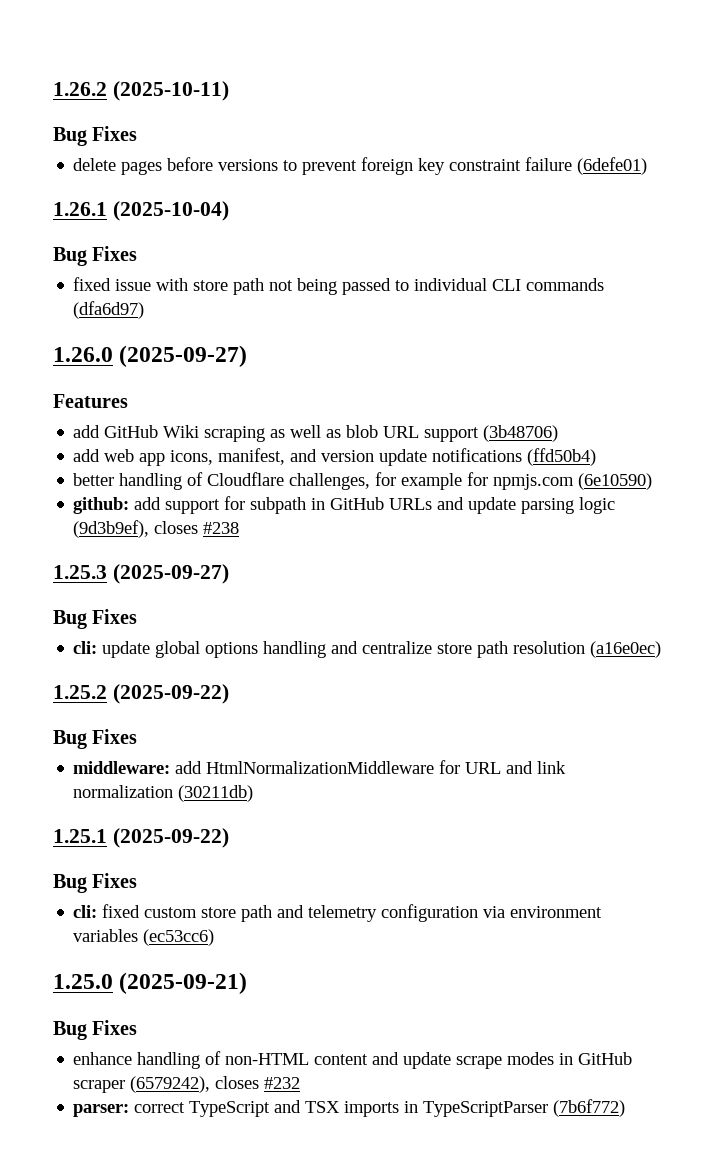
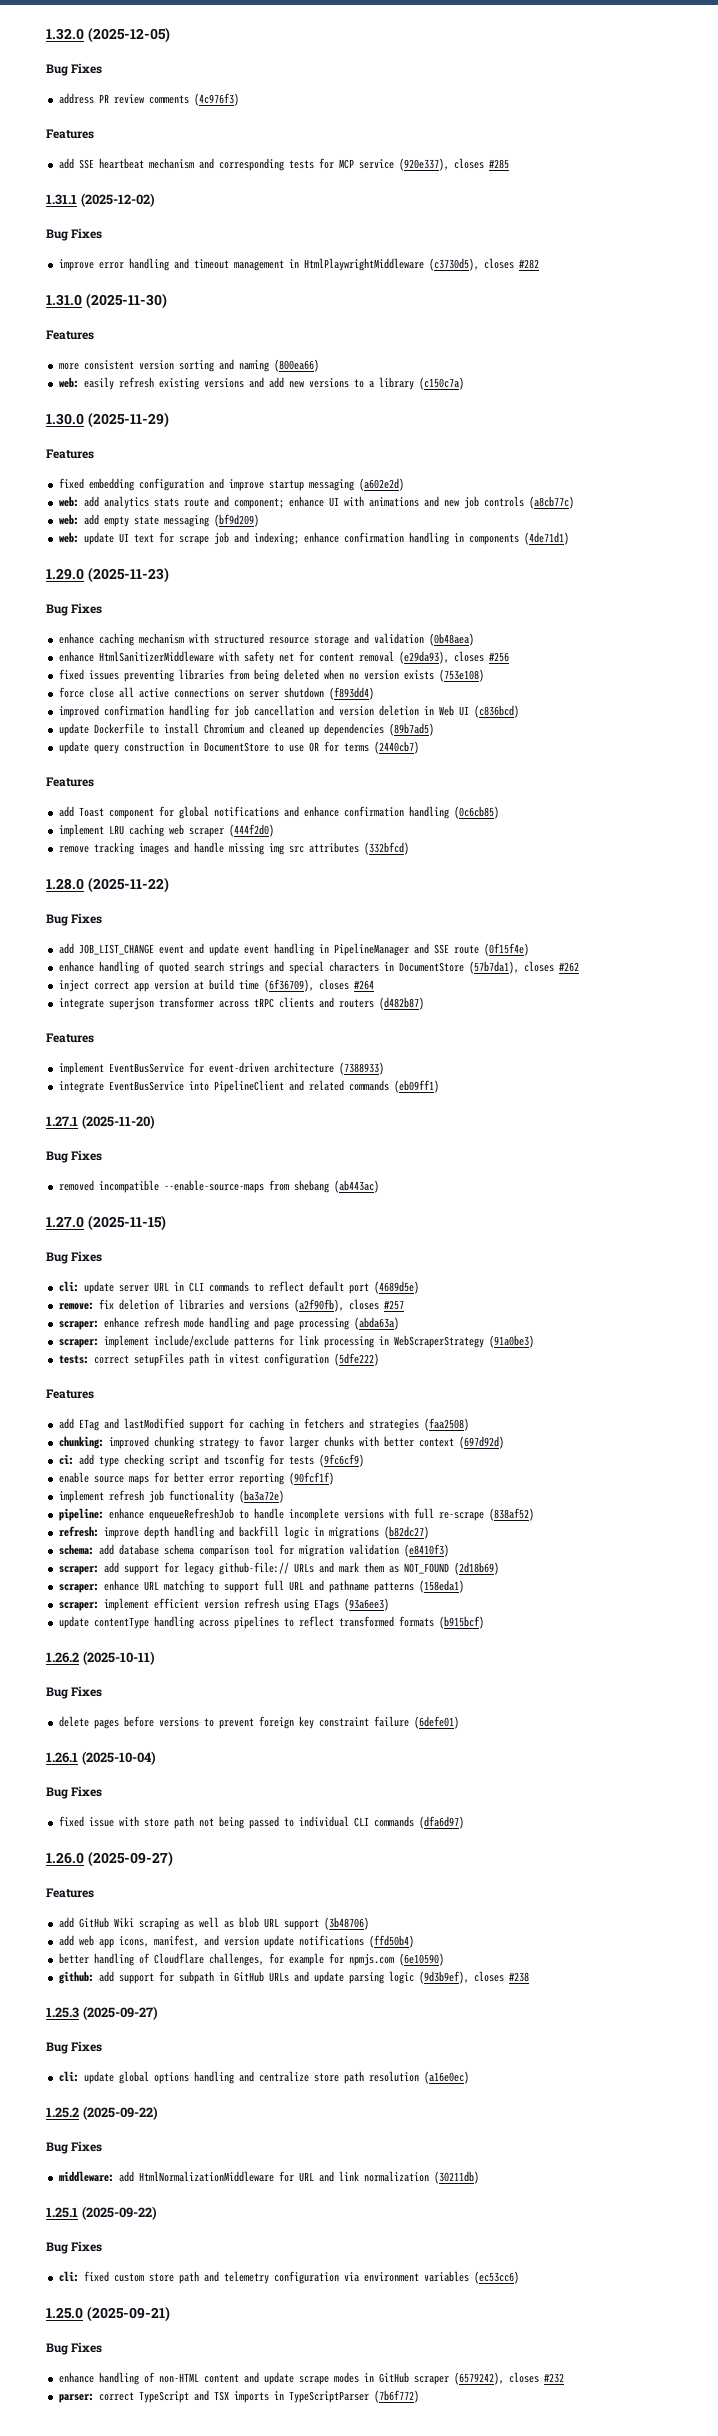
(53, 89) none -> [46,27,170,43] [46,63,103,76] [58,93,239,106] [46,129,94,139] [58,158,509,171] [46,193,155,207] [46,228,103,241] [58,258,539,271] [46,293,167,309] [46,330,94,340] [58,359,319,372] [58,377,464,390] [46,412,169,428] [46,449,94,459] [58,478,404,491] [58,496,574,509] [58,514,259,527] [58,532,569,545] [46,567,169,583] [46,603,103,616] [58,633,474,646] [58,651,509,664] [58,669,484,682] [58,687,374,700] [58,705,519,718] [58,723,434,736] [58,741,419,754] [46,777,94,787] [58,806,499,819] [58,824,274,837] [58,842,409,855] [46,877,169,893] [46,913,103,926] [58,943,529,956] [58,961,579,974] [58,979,374,992] [58,997,424,1010] [46,1033,94,1043] [58,1062,384,1075] [58,1080,439,1093] [46,1115,155,1129] [46,1150,103,1163] [58,1180,379,1193] [46,1215,166,1231] [46,1251,103,1264] [58,1281,419,1294] [58,1299,404,1312] [58,1317,399,1330] [58,1335,534,1348] [58,1353,379,1366] [46,1389,94,1399] [58,1418,469,1431] [58,1436,504,1449] [58,1454,364,1467] [58,1472,334,1485] [58,1490,284,1503] [58,1508,534,1521] [58,1526,429,1539] [58,1544,449,1557] [58,1562,499,1575] [58,1580,464,1593] [58,1598,389,1611] [58,1616,484,1629] 1.32.0 (2025-12-05) // Bug Fixes // address PR review comments (4c976f3) // Features // add SSE heartbeat mechanism and corresponding tests for MCP service (920e337), closes #285 // 1.31.1 (2025-12-02) // Bug Fixes // improve error handling and timeout management in HtmlPlaywrightMiddleware (c3730d5), closes #282 // 1.31.0 (2025-11-30) // Features // more consistent version sorting and naming (800ea66) // web: easily refresh existing versions and add new versions to a library (c150c7a) // 1.30.0 (2025-11-29) // Features // fixed embedding configuration and improve startup messaging (a602e2d) // web: add analytics stats route and component; enhance UI with animations and new job controls (a8cb77c) // web: add empty state messaging (bf9d209) // web: update UI text for scrape job and indexing; enhance confirmation handling in components (4de71d1) // 1.29.0 (2025-11-23) // Bug Fixes // enhance caching mechanism with structured resource storage and validation (0b48aea) // enhance HtmlSanitizerMiddleware with safety net for content removal (e29da93), closes #256 // fixed issues preventing libraries from being deleted when no version exists (753e108) // force close all active connections on server shutdown (f893dd4) // improved confirmation handling for job cancellation and version deletion in Web UI (c836bcd) // update Dockerfile to install Chromium and cleaned up dependencies (89b7ad5) // update query construction in DocumentStore to use OR for terms (2440cb7) // Features // add Toast component for global notifications and enhance confirmation handling (0c6cb85) // implement LRU caching web scraper (444f2d0) // remove tracking images and handle missing img src attributes (332bfcd) // 1.28.0 (2025-11-22) // Bug Fixes // add JOB_LIST_CHANGE event and update event handling in PipelineManager and SSE route (0f15f4e) // enhance handling of quoted search strings and special characters in DocumentStore (57b7da1), closes #262 // inject correct app version at build time (6f36709), closes #264 // integrate superjson transformer across tRPC clients and routers (d482b87) // Features // implement EventBusService for event-driven architecture (7388933) // integrate EventBusService into PipelineClient and related commands (eb09ff1) // 1.27.1 (2025-11-20) // Bug Fixes // removed incompatible --enable-source-maps from shebang (ab443ac) // 1.27.0 (2025-11-15) // Bug Fixes // cli: update server URL in CLI commands to reflect default port (4689d5e) // remove: fix deletion of libraries and versions (a2f90fb), closes #257 // scraper: enhance refresh mode handling and page processing (abda63a) // scraper: implement include/exclude patterns for link processing in WebScraperStrategy (91a0be3) // tests: correct setupFiles path in vitest configuration (5dfe222) // Features // add ETag and lastModified support for caching in fetchers and strategies (faa2508) // chunking: improved chunking strategy to favor larger chunks with better context (697d92d) // ci: add type checking script and tsconfig for tests (9fc6cf9) // enable source maps for better error reporting (90fcf1f) // implement refresh job functionality (ba3a72e) // pipeline: enhance enqueueRefreshJob to handle incomplete versions with full re-scrape (838af52) // refresh: improve depth handling and backfill logic in migrations (b82dc27) // schema: add database schema comparison tool for migration validation (e8410f3) // scraper: add support for legacy github-file:// URLs and mark them as NOT_FOUND (2d18b69) // scraper: enhance URL matching to support full URL and pathname patterns (158eda1) // scraper: implement efficient version refresh using ETags (93a6ee3) // update contentType handling across pipelines to reflect transformed formats (b915bcf) //

